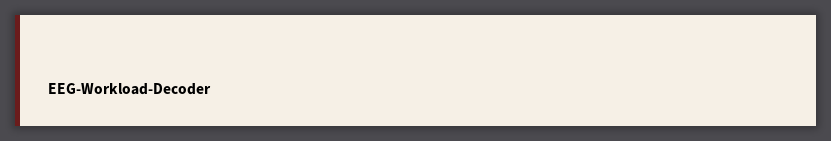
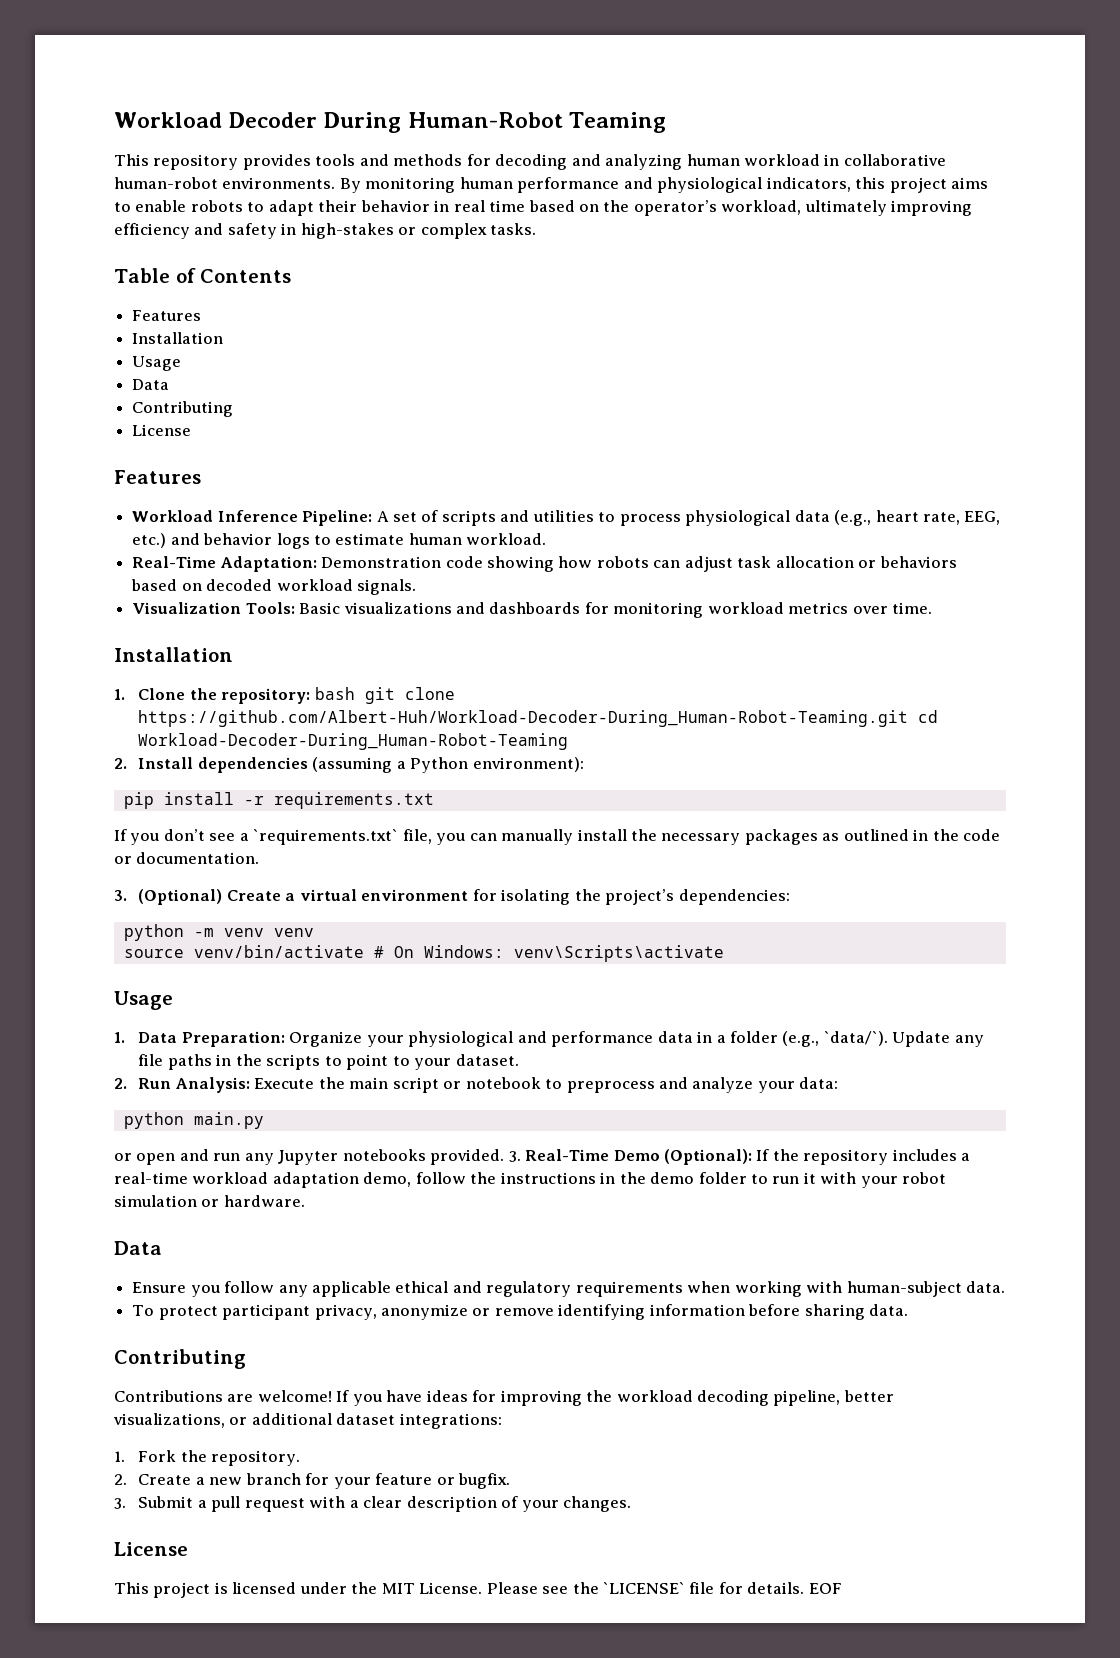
[48,83,211,95] EEG-Workload-Decoder -> [114,112,666,133] [114,154,946,170] [114,177,989,193] [114,200,973,216] [114,223,537,239] [114,268,292,283] [132,310,202,321] [132,332,224,344] [132,356,182,371] [132,379,170,390] [132,401,234,417] [132,424,192,436] [114,470,201,484] [132,510,1001,526] [132,533,547,549] [132,556,957,572] [131,579,416,595] [132,602,933,618] [114,647,233,662] [114,687,455,704] [138,710,939,727] [138,733,569,750] [114,757,584,773] [123,792,434,809] [114,829,1001,845] [114,852,260,864] [114,889,790,905] [123,924,314,941] [123,945,724,962] [114,991,173,1010] [114,1031,984,1047] [138,1054,519,1070] [114,1077,839,1093] [123,1112,264,1129] [114,1149,971,1165] [114,1172,947,1188] [114,1195,305,1207] [114,1241,162,1255] [132,1281,1006,1297] [132,1304,909,1320] [114,1349,246,1369] [114,1390,894,1406] [113,1413,502,1429] [114,1450,301,1466] [114,1473,511,1489] [114,1496,631,1512] [114,1542,188,1556] [114,1582,842,1598] Workload Decoder During Human-Robot Teaming // This repository provides tools and methods for decoding and analyzing human workload in collaborative human-robot environments. By monitoring human performance and physiological indicators, this project aims to enable robots to adapt their behavior in real time based on the operator’s workload, ultimately improving efficiency and safety in high-stakes or complex tasks. // Table of Contents // Features // Installation // Usage // Data // Contributing // License // Features // Workload Inference Pipeline: A set of scripts and utilities to process physiological data (e.g., heart rate, EEG, etc.) and behavior logs to estimate human workload. // Real-Time Adaptation: Demonstration code showing how robots can adjust task allocation or behaviors based on decoded workload signals. // Visualization Tools: Basic visualizations and dashboards for monitoring workload metrics over time. // Installation // 1. Clone the repository: bash git clone https://github.com/Albert-Huh/Workload-Decoder-During_Human-Robot-Teaming.git cd Workload-Decoder-During_Human-Robot-Teaming // 2. Install dependencies (assuming a Python environment): // pip install -r requirements.txt // If you don’t see a `requirements.txt` file, you can manually install the necessary packages as outlined in the code or documentation. // 3. (Optional) Create a virtual environment for isolating the project’s dependencies: // python -m venv venv // source venv/bin/activate # On Windows: venv\Scripts\activate // Usage // 1. Data Preparation: Organize your physiological and performance data in a folder (e.g., `data/`). Update any file paths in the scripts to point to your dataset. // 2. Run Analysis: Execute the main script or notebook to preprocess and analyze your data: // python main.py // or open and run any Jupyter notebooks provided. 3. Real-Time Demo (Optional): If the repository includes a real-time workload adaptation demo, follow the instructions in the demo folder to run it with your robot simulation or hardware. // Data // Ensure you follow any applicable ethical and regulatory requirements when working with human-subject data. // To protect participant privacy, anonymize or remove identifying information before sharing data. // Contributing // Contributions are welcome! If you have ideas for improving the workload decoding pipeline, better visualizations, or additional dataset integrations: // 1. Fork the repository. // 2. Create a new branch for your feature or bugfix. // 3. Submit a pull request with a clear description of your changes. // License // This project is licensed under the MIT License. Please see the `LICENSE` file for details. EOF

